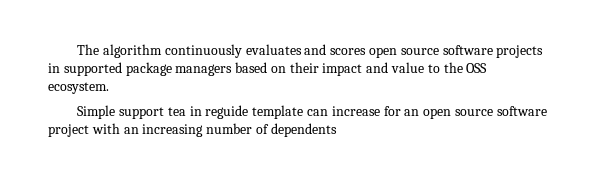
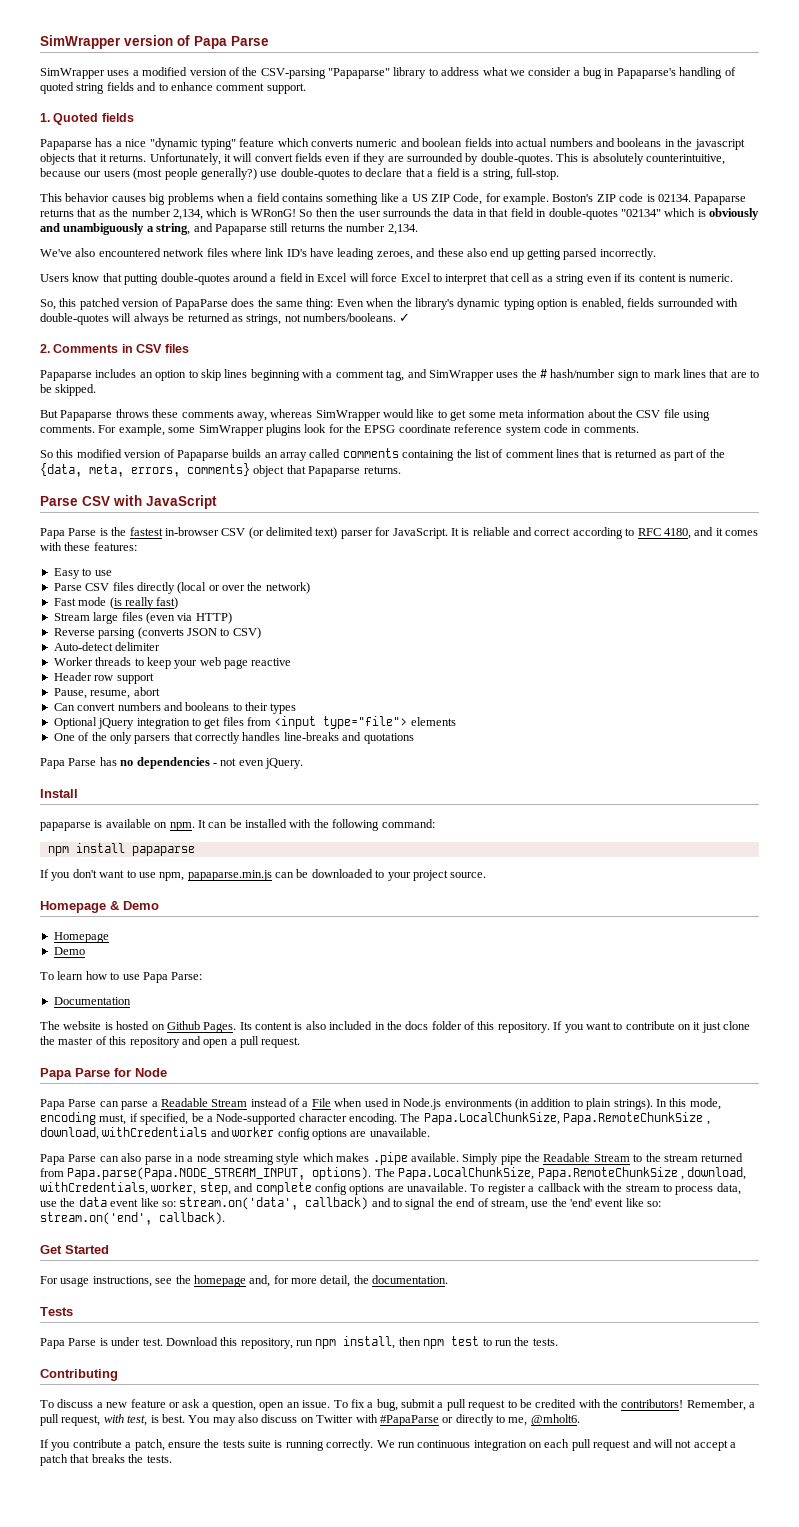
[77,44,544,58] [48,62,488,76] [48,82,109,94] [77,105,547,119] [48,123,337,137] The algorithm continuously evaluates and scores open source software projects in supported package managers based on their impact and value to the OSS ecosystem. // Simple support tea in reguide template can increase for an open source software project with an increasing number of dependents -> [40,35,269,49] [40,67,736,79] [40,82,306,94] [40,113,134,125] [40,138,745,150] [40,153,726,165] [40,168,559,180] [40,193,747,205] [40,208,759,220] [40,223,418,235] [40,248,656,260] [40,273,734,285] [40,298,738,310] [40,313,411,325] [40,344,189,353] [40,369,759,381] [40,384,97,396] [40,409,711,421] [40,424,639,436] [40,448,725,461] [40,463,401,477] [40,495,217,509] [40,527,758,539] [40,542,137,551] [53,568,112,579] [53,582,310,594] [53,597,179,609] [53,612,232,624] [53,627,261,639] [53,642,161,651] [53,657,292,669] [53,672,154,684] [53,687,160,699] [53,702,297,714] [53,716,456,729] [53,732,414,744] [40,757,303,769] [40,789,78,798] [40,819,435,831] [47,843,195,856] [40,869,487,881] [40,901,159,913] [53,932,109,943] [53,947,85,955] [40,971,203,983] [53,997,131,1005] [40,1021,751,1033] [40,1036,301,1048] [40,1068,167,1080] [40,1098,721,1110] [40,1112,710,1125] [40,1127,430,1140] [40,1152,744,1165] [40,1167,747,1180] [40,1182,741,1195] [40,1197,662,1210] [40,1212,225,1225] [40,1245,109,1254] [40,1275,449,1287] [40,1307,73,1316] [40,1336,558,1349] [40,1369,118,1381] [40,1399,756,1411] [40,1414,580,1426] [40,1439,736,1451] [40,1454,172,1466] SimWrapper version of Papa Parse // SimWrapper uses a modified version of the CSV-parsing "Papaparse" library to address what we consider a bug in Papaparse's handling of quoted string fields and to enhance comment support. // 1. Quoted fields // Papaparse has a nice "dynamic typing" feature which converts numeric and boolean fields into actual numbers and booleans in the javascript objects that it returns. Unfortunately, it will convert fields even if they are surrounded by double-quotes. This is absolutely counterintuitive, because our users (most people generally?) use double-quotes to declare that a field is a string, full-stop. // This behavior causes big problems when a field contains something like a US ZIP Code, for example. Boston's ZIP code is 02134. Papaparse returns that as the number 2,134, which is WRonG! So then the user surrounds the data in that field in double-quotes "02134" which is obviously and unambiguously a string, and Papaparse still returns the number 2,134. // We've also encountered network files where link ID's have leading zeroes, and these also end up getting parsed incorrectly. // Users know that putting double-quotes around a field in Excel will force Excel to interpret that cell as a string even if its content is numeric. // So, this patched version of PapaParse does the same thing: Even when the library's dynamic typing option is enabled, fields surrounded with double-quotes will always be returned as strings, not numbers/booleans. ✓ // 2. Comments in CSV files // Papaparse includes an option to skip lines beginning with a comment tag, and SimWrapper uses the # hash/number sign to mark lines that are to be skipped. // But Papaparse throws these comments away, whereas SimWrapper would like to get some meta information about the CSV file using comments. For example, some SimWrapper plugins look for the EPSG coordinate reference system code in comments. // So this modified version of Papaparse builds an array called comments containing the list of comment lines that is returned as part of the {data, meta, errors, comments} object that Papaparse returns. // Parse CSV with JavaScript // Papa Parse is the fastest in-browser CSV (or delimited text) parser for JavaScript. It is reliable and correct according to RFC 4180, and it comes with these features: // Easy to use // Parse CSV files directly (local or over the network) // Fast mode (is really fast) // Stream large files (even via HTTP) // Reverse parsing (converts JSON to CSV) // Auto-detect delimiter // Worker threads to keep your web page reactive // Header row support // Pause, resume, abort // Can convert numbers and booleans to their types // Optional jQuery integration to get files from <input type="file"> elements // One of the only parsers that correctly handles line-breaks and quotations // Papa Parse has no dependencies - not even jQuery. // Install // papaparse is available on npm. It can be installed with the following command: // npm install papaparse // If you don't want to use npm, papaparse.min.js can be downloaded to your project source. // Homepage & Demo // Homepage // Demo // To learn how to use Papa Parse: // Documentation // The website is hosted on Github Pages. Its content is also included in the docs folder of this repository. If you want to contribute on it just clone the master of this repository and open a pull request. // Papa Parse for Node // Papa Parse can parse a Readable Stream instead of a File when used in Node.js environments (in addition to plain strings). In this mode, encoding must, if specified, be a Node-supported character encoding. The Papa.LocalChunkSize, Papa.RemoteChunkSize , download, withCredentials and worker config options are unavailable. // Papa Parse can also parse in a node streaming style which makes .pipe available. Simply pipe the Readable Stream to the stream returned from Papa.parse(Papa.NODE_STREAM_INPUT, options). The Papa.LocalChunkSize, Papa.RemoteChunkSize , download, withCredentials, worker, step, and complete config options are unavailable. To register a callback with the stream to process data, use the data event like so: stream.on('data', callback) and to signal the end of stream, use the 'end' event like so: stream.on('end', callback). // Get Started // For usage instructions, see the homepage and, for more detail, the documentation. // Tests // Papa Parse is under test. Download this repository, run npm install, then npm test to run the tests. // Contributing // To discuss a new feature or ask a question, open an issue. To fix a bug, submit a pull request to be credited with the contributors! Remember, a pull request, with test, is best. You may also discuss on Twitter with #PapaParse or directly to me, @mholt6. // If you contribute a patch, ensure the tests suite is running correctly. We run continuous integration on each pull request and will not accept a patch that breaks the tests.

